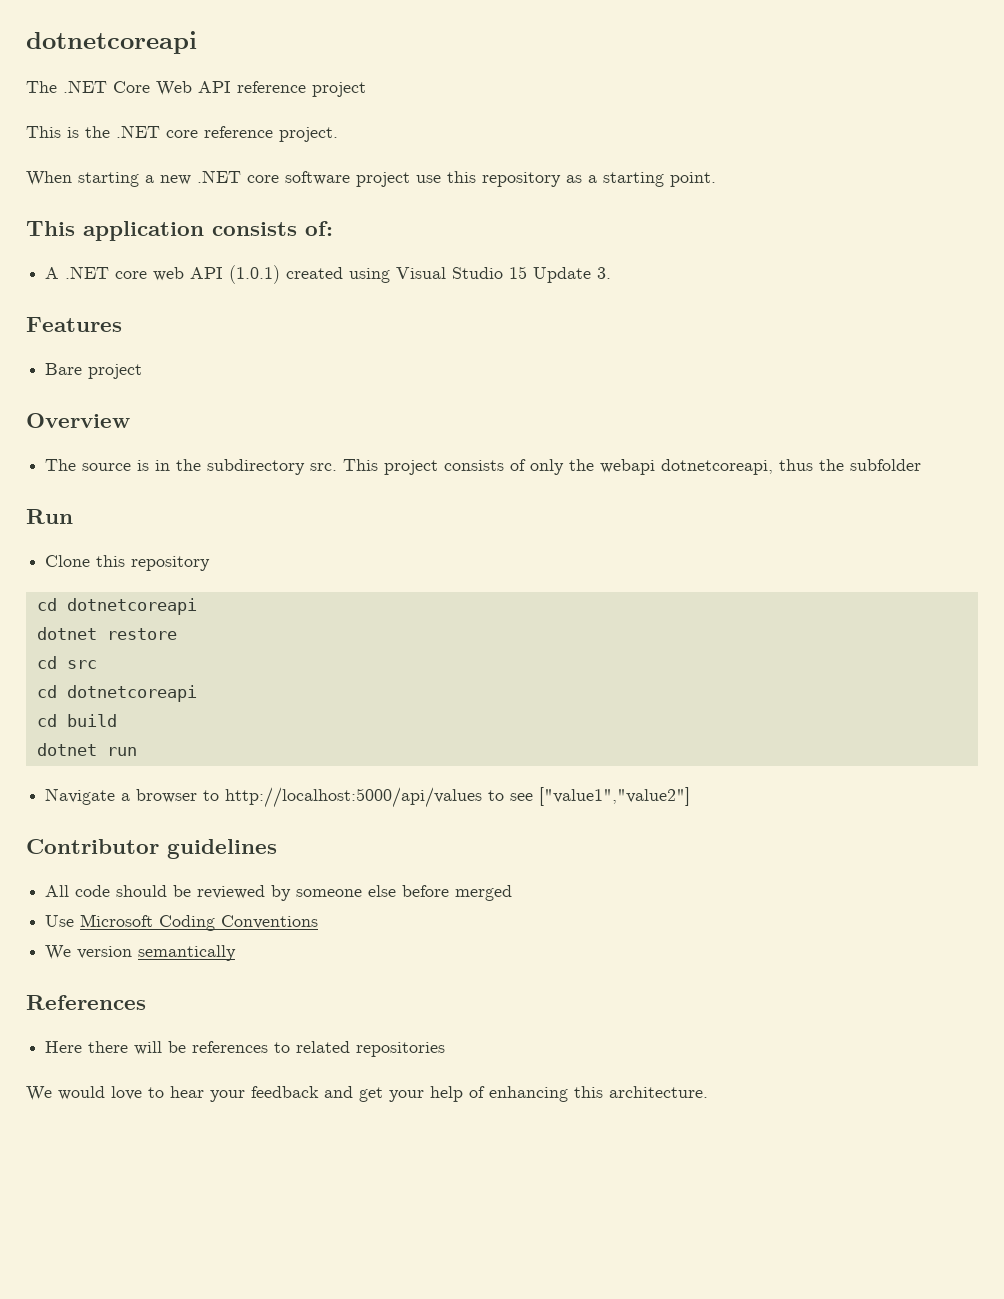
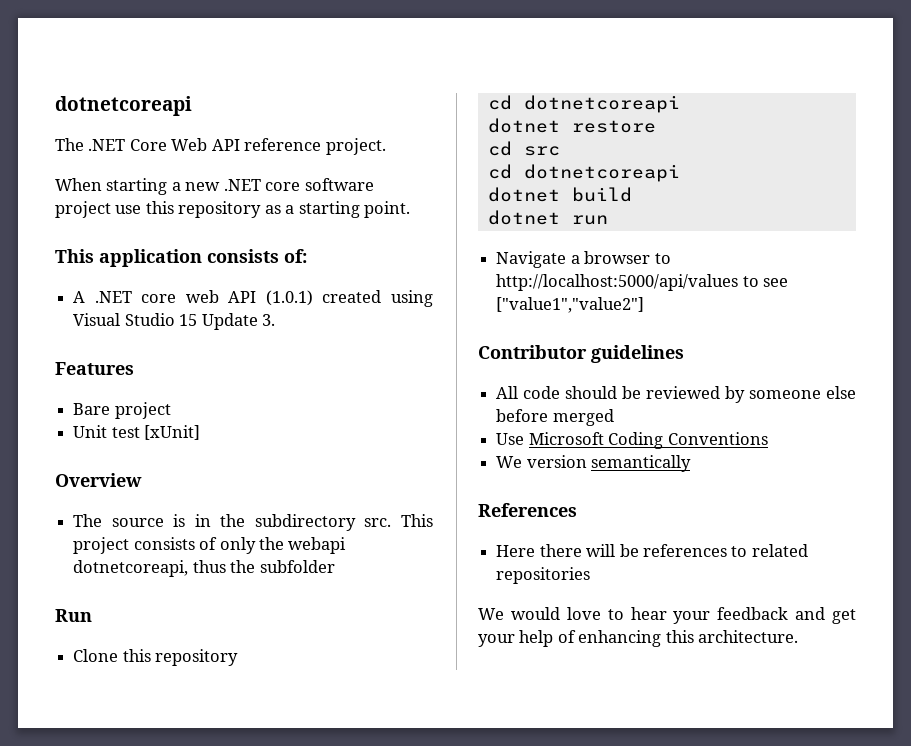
[312,82,366,97] [26,125,273,138] project // This is the .NET core reference -> (322, 144) none
(143, 371) none -> [73,425,201,440] // Unit test [xUnit]
[36,714,57,727] cd -> [487,187,560,202] dotnet

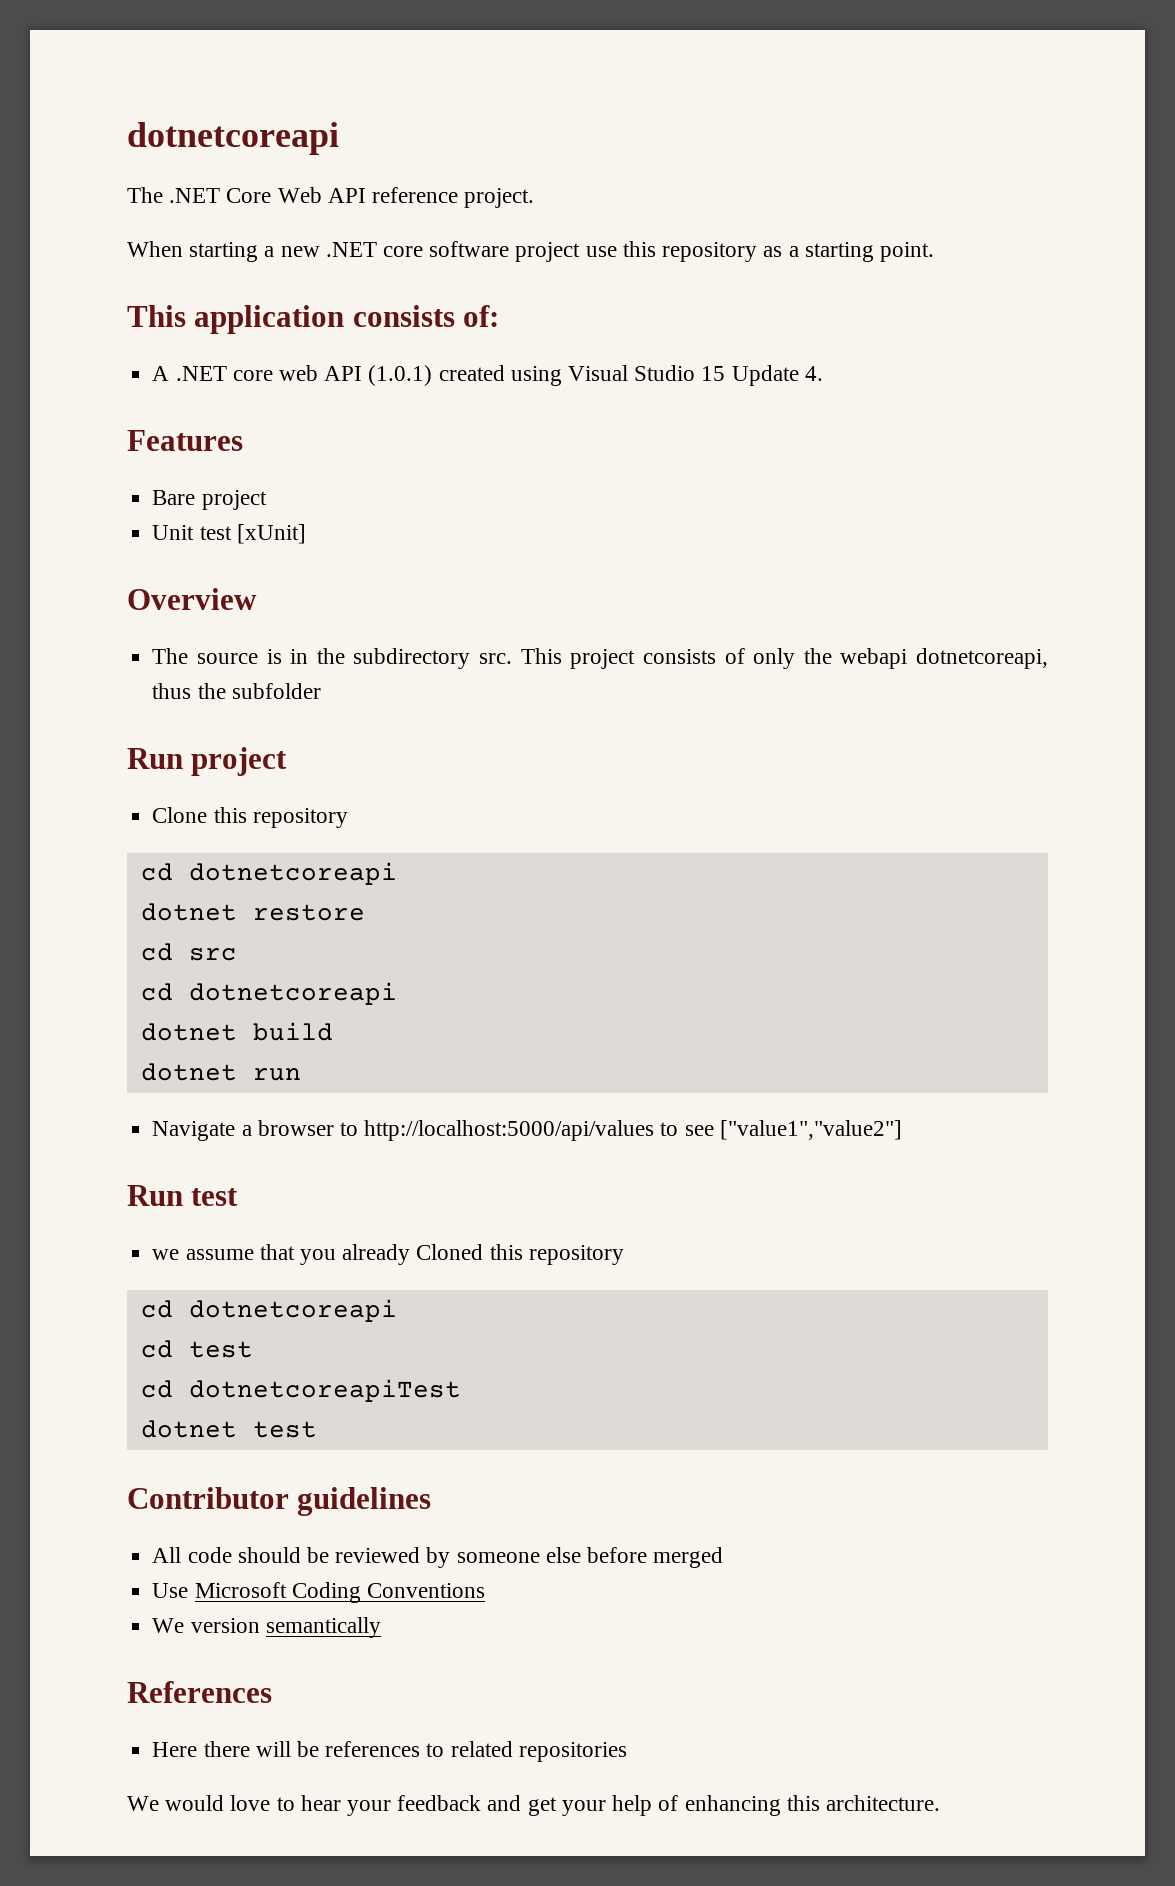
[261,314,275,326] 3. -> [804,366,823,381] 4.
(92, 615) none -> [191,747,288,776] project
(645, 305) none -> [127,1185,239,1206] [152,1244,624,1265] [140,1299,397,1322] [140,1340,253,1358] [140,1379,461,1402] [140,1420,317,1438] // Run test // we assume that you already Cloned this repository // cd dotnetcoreapi // cd test // cd dotnetcoreapiTest // dotnet test

